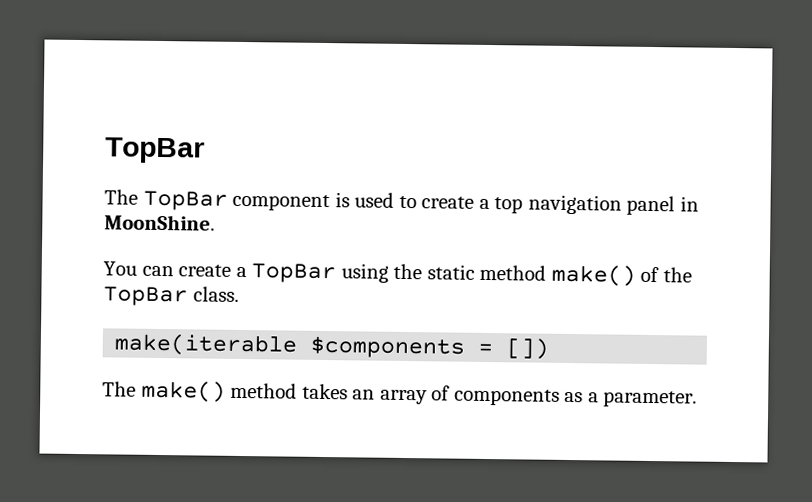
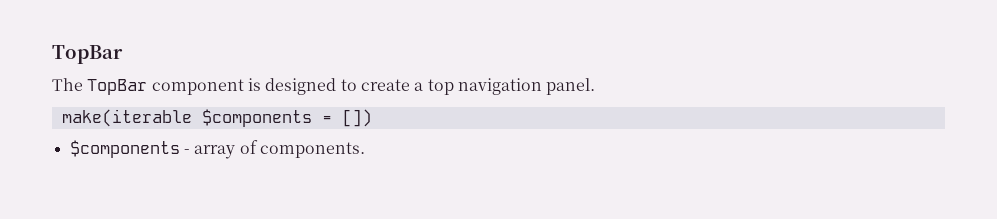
[354,192,395,208] used -> [265,78,337,95] designed
[626,195,699,216] [104,214,215,231] [103,261,692,287] [103,286,239,307] [114,333,550,360] [102,380,698,408] panel in MoonShine. // You can create a TopBar using the static method make() of the TopBar class. // make(iterable $components = []) // The make() method takes an array of components as a parameter. -> [546,78,596,95] [61,109,372,127] [69,140,365,159] panel. // make(iterable $components = []) // $components - array of components.

